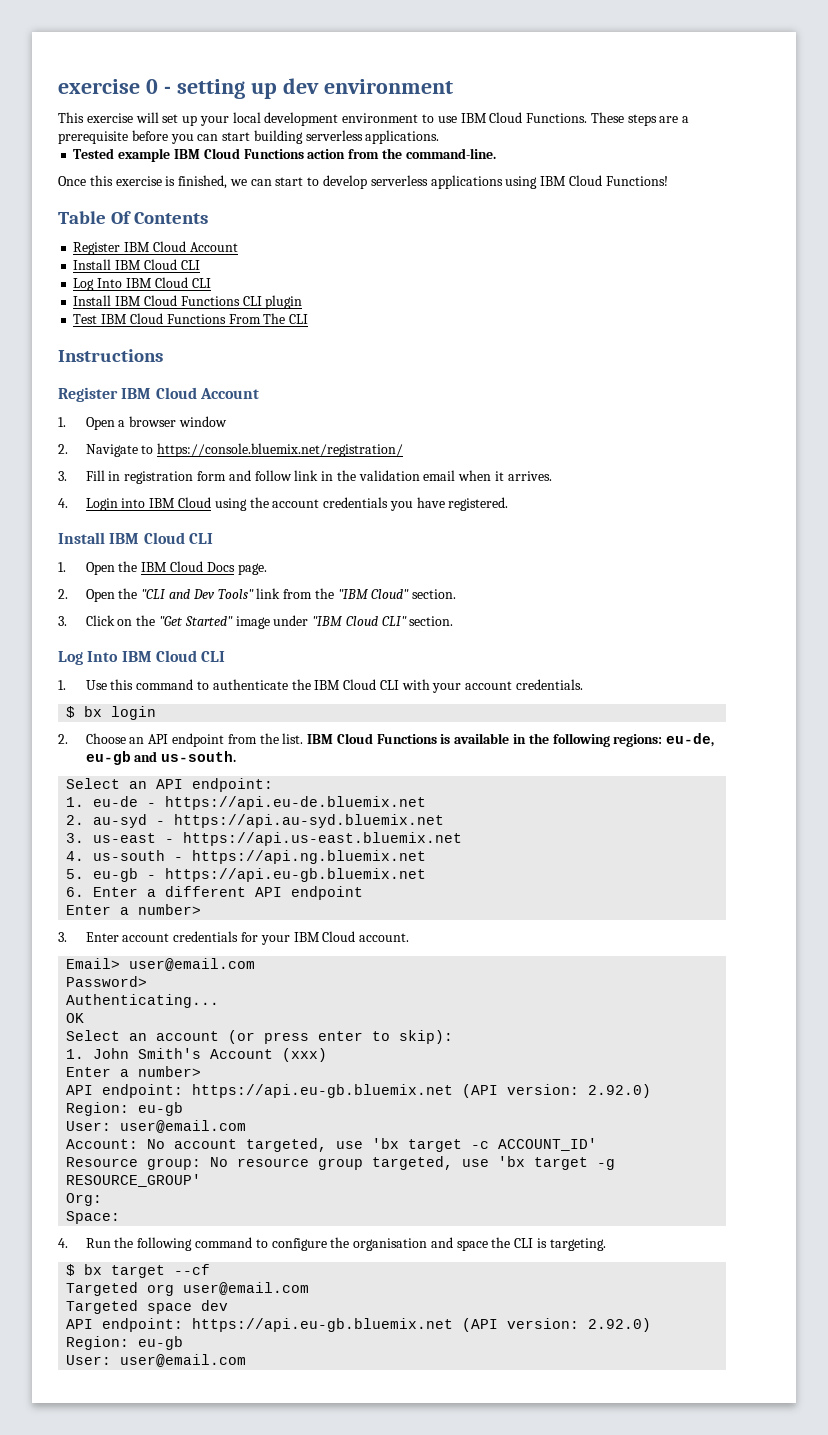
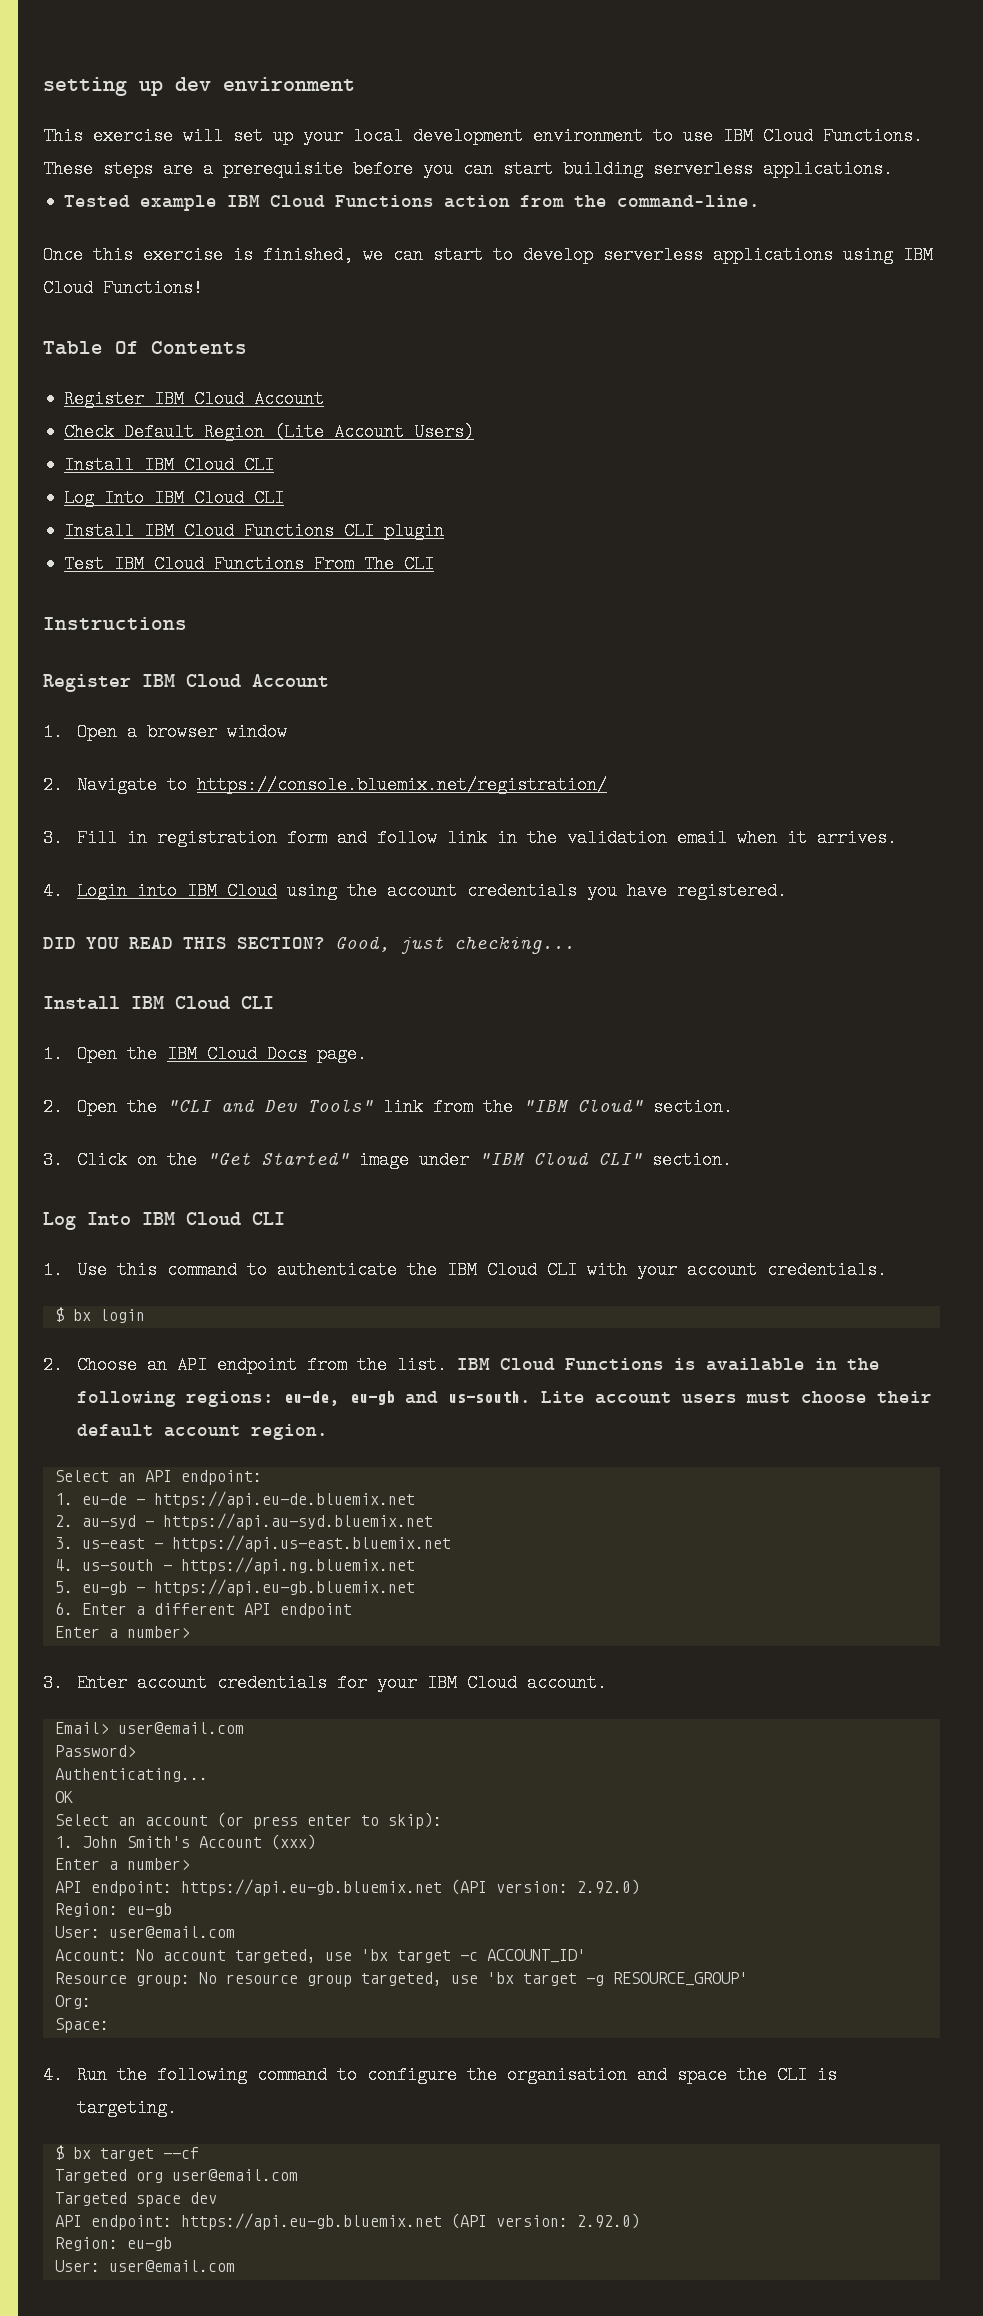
[58,79,171,94] exercise 0 - -> (43, 86) none
(238, 247) none -> [64,423,475,441] // Check Default Region (Lite Account Users)
(509, 504) none -> [43,935,575,954] // DID YOU READ THIS SECTION? Good, just checking...
(237, 756) none -> [541,1391,933,1404] [77,1424,329,1440] Lite account users must choose their default account region.

